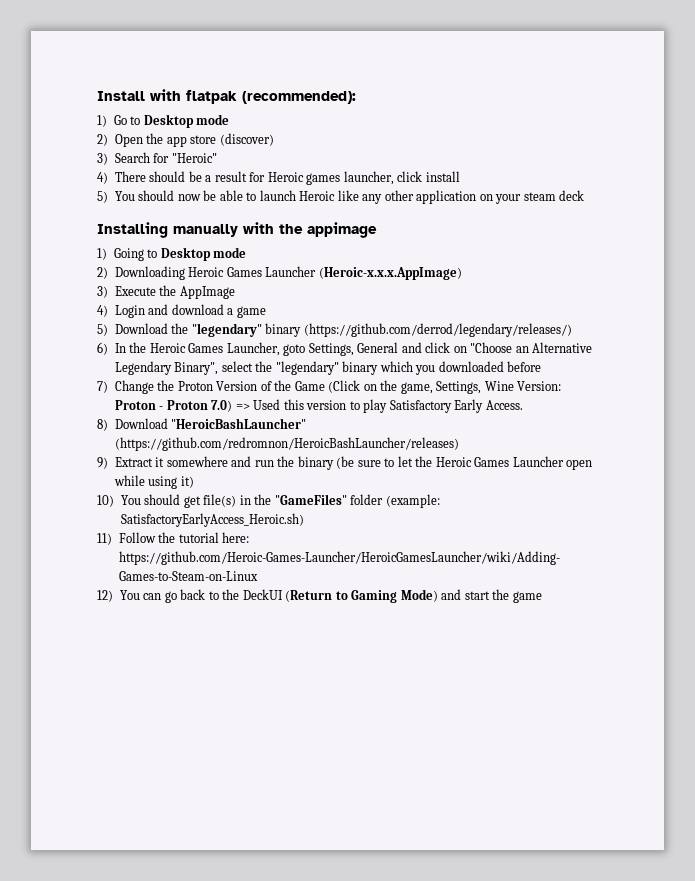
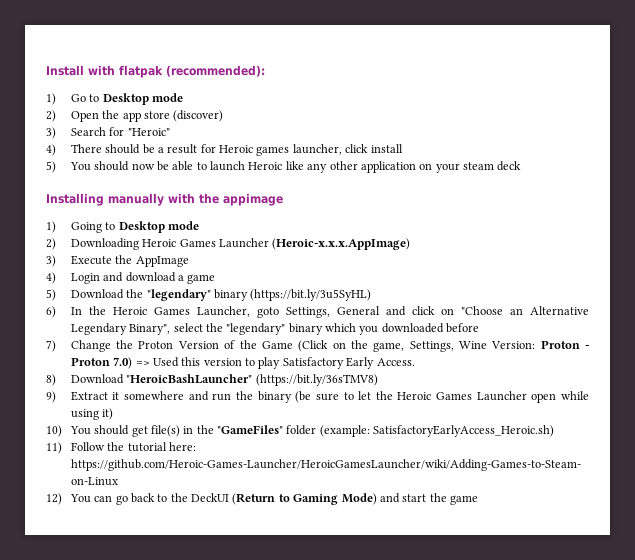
[303,323,572,337] (https://github.com/derrod/legendary/releases/) -> [250,289,372,301] (https://bit.ly/3u5SyHL)
[114,437,459,451] (https://github.com/redromnon/HeroicBashLauncher/releases) -> [255,374,378,386] (https://bit.ly/36sTMV8)

